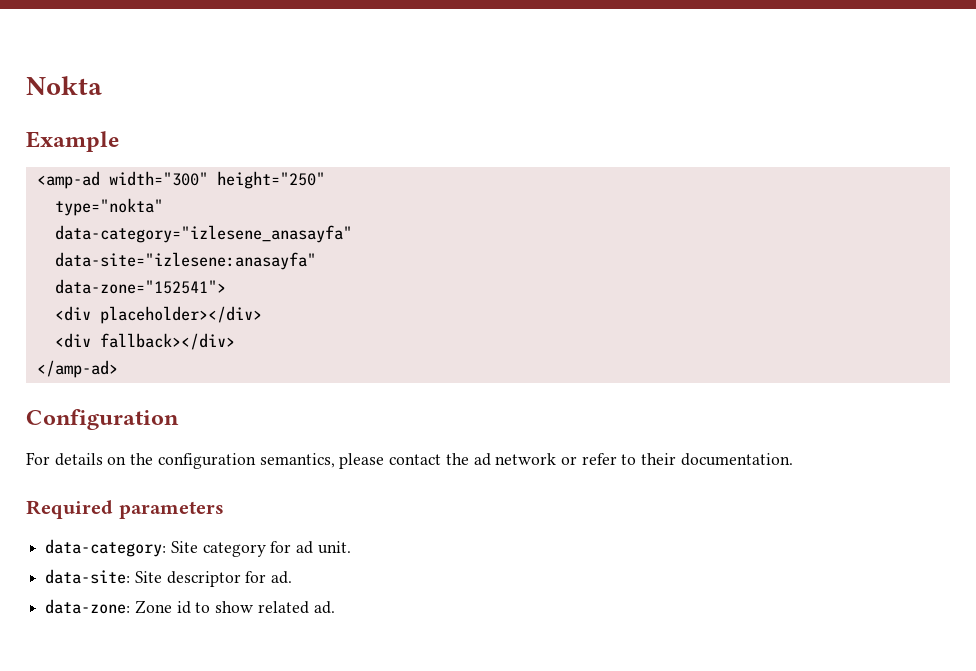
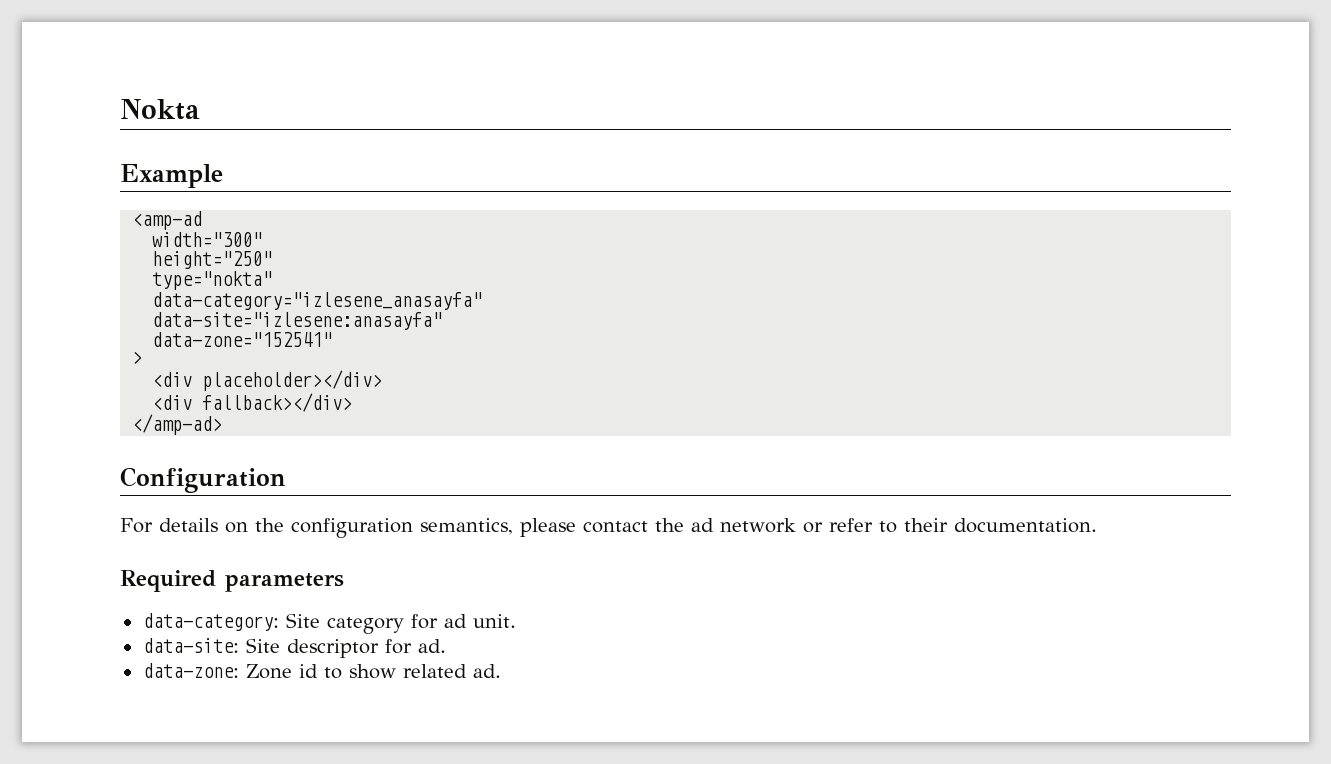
(100, 180) none -> (203, 220) //
(208, 178) none -> (263, 239) //
[54,279,226,294] data-zone="152541"> -> [152,332,333,347] [132,351,143,364] data-zone="152541" // >

